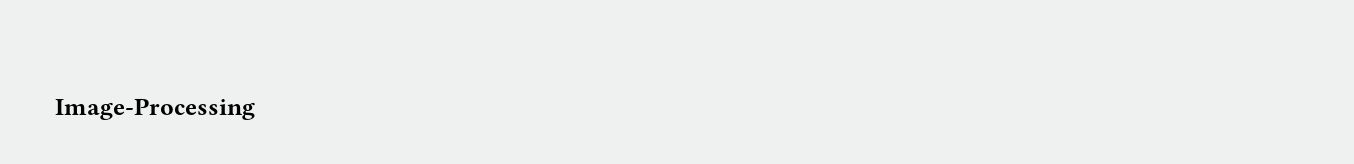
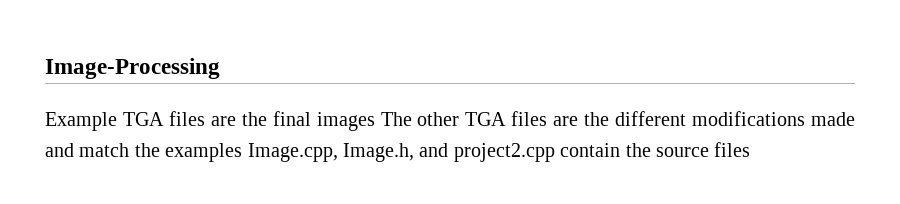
(255, 109) none -> [45,111,855,131] [45,142,751,162] // Example TGA files are the final images The other TGA files are the different modifications made and match the examples Image.cpp, Image.h, and project2.cpp contain the source files

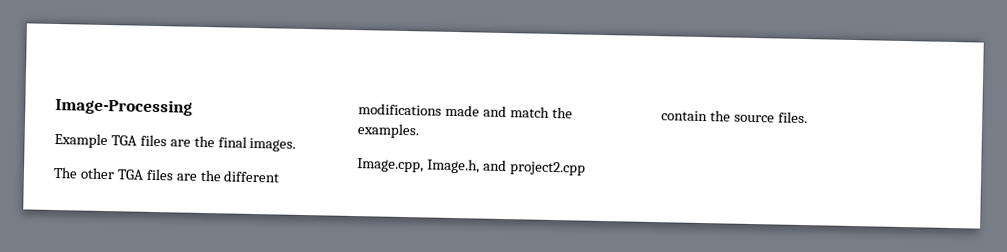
[316,112,375,131] images -> [249,137,297,152] images. //
[165,143,243,162] examples -> [357,123,420,139] examples. //
[714,142,751,157] files -> [777,111,808,124] files.

